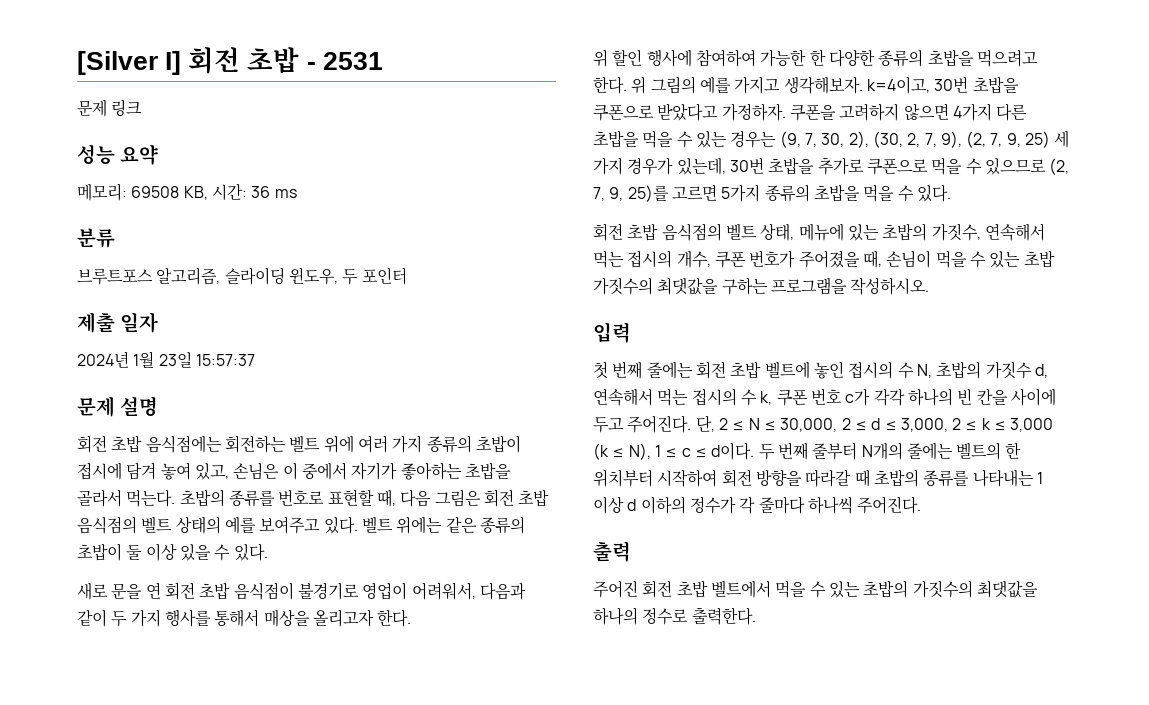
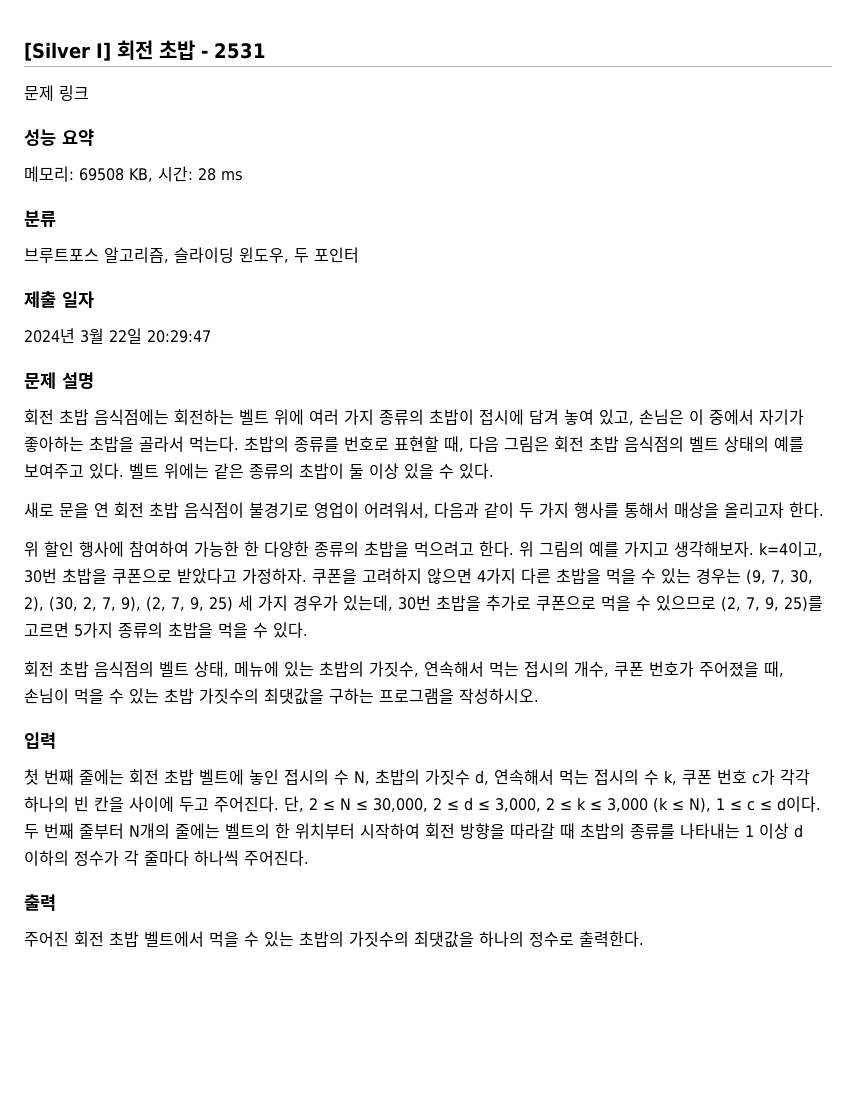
[251,186,271,198] 36 -> [198,168,216,181] 28
[133,351,255,368] 1월 23일 15:57:37 -> [80,328,211,344] 3월 22일 20:29:47

